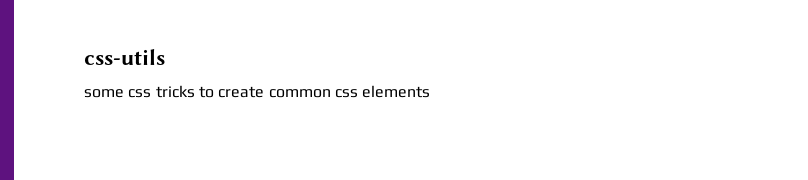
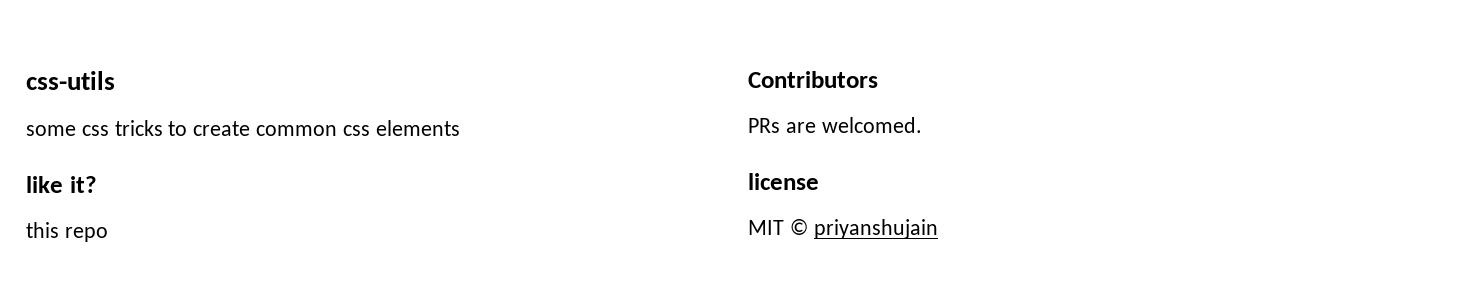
(431, 91) none -> [26,176,97,193] [26,222,108,242] [748,71,878,88] [748,117,922,133] [748,173,819,190] [748,219,938,239] // like it? // this repo // Contributors // PRs are welcomed. // license // MIT © priyanshujain

